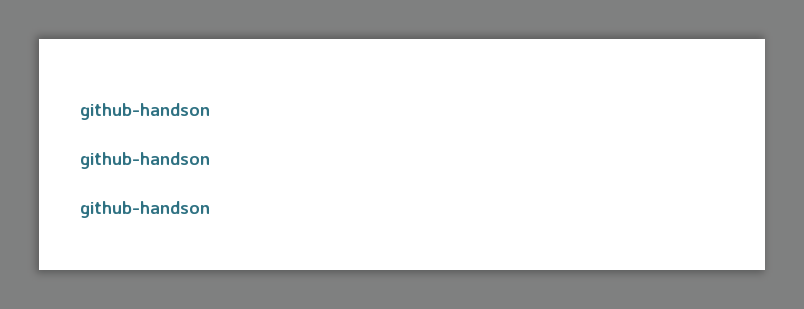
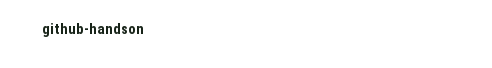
[80,103,210,120] [80,152,210,169] [80,201,210,218] github-handson // github-handson // github-handson -> [42,23,144,37] github-handson

